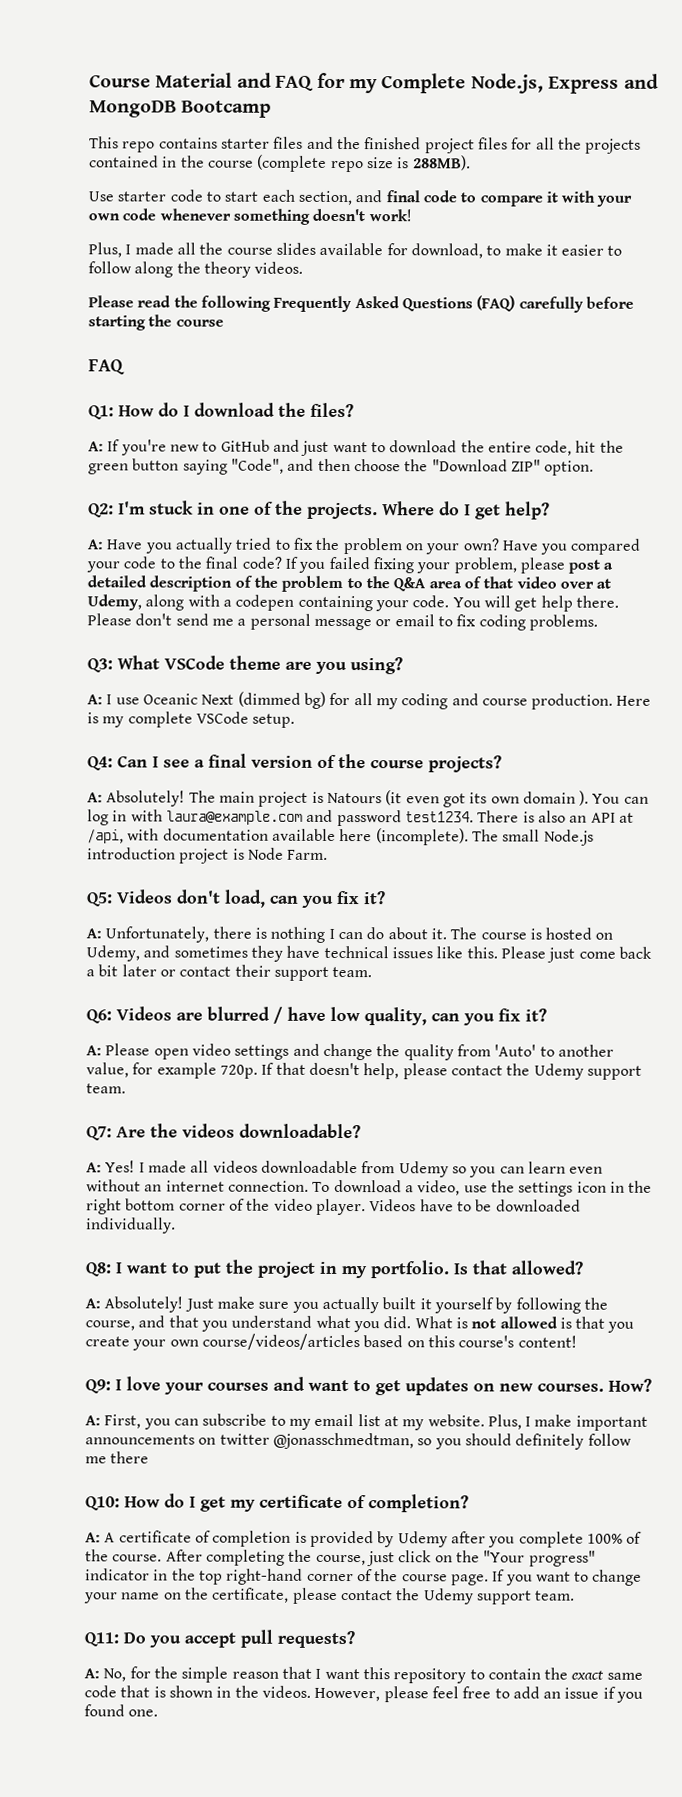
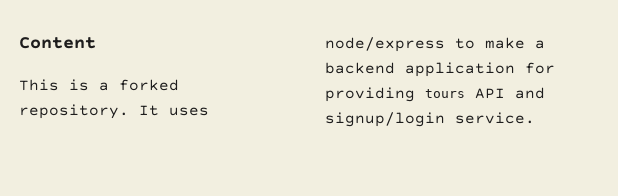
[89,72,659,94] [89,100,272,118] [89,136,642,154] [89,154,471,173] [88,189,633,207] [88,208,412,225] [88,242,623,259] [88,261,304,278] [88,295,634,313] [88,314,224,331] [88,359,125,375] [88,402,354,420] [88,439,624,456] [88,458,595,476] [88,500,550,520] [87,537,642,555] [86,556,614,574] [87,575,612,593] [87,594,619,612] [87,613,598,631] [87,655,403,675] [87,691,652,710] [87,711,296,728] [87,753,502,773] [87,790,649,808] [87,809,634,827] [87,828,594,846] [87,847,329,864] [86,889,386,908] [86,926,614,943] [86,945,652,963] [86,964,373,981] [86,1006,547,1026] [86,1043,614,1061] [86,1062,642,1080] [86,1083,126,1094] [86,1123,361,1141] [86,1160,604,1178] [86,1179,653,1197] [86,1198,581,1216] [86,1217,176,1234] [85,1259,583,1279] [85,1296,608,1314] [85,1315,635,1333] [85,1333,577,1351] [85,1376,652,1396] [85,1413,648,1431] [85,1432,632,1450] [85,1451,150,1464] [85,1493,469,1513] [85,1530,643,1548] [85,1549,596,1567] [85,1568,643,1586] [84,1587,576,1605] [84,1629,355,1649] [84,1666,643,1684] [84,1685,644,1703] [84,1704,159,1717] Course Material and FAQ for my Complete Node.js, Express and MongoDB Bootcamp // This repo contains starter files and the finished project files for all the projects contained in the course (complete repo size is 288MB). // Use starter code to start each section, and final code to compare it with your own code whenever something doesn't work! // Plus, I made all the course slides available for download, to make it easier to follow along the theory videos. // Please read the following Frequently Asked Questions (FAQ) carefully before starting the course // FAQ // Q1: How do I download the files? // A: If you're new to GitHub and just want to download the entire code, hit the green button saying "Code", and then choose the "Download ZIP" option. // Q2: I'm stuck in one of the projects. Where do I get help? // A: Have you actually tried to fix the problem on your own? Have you compared your code to the final code? If you failed fixing your problem, please post a detailed description of the problem to the Q&A area of that video over at Udemy, along with a codepen containing your code. You will get help there. Please don't send me a personal message or email to fix coding problems. // Q3: What VSCode theme are you using? // A: I use Oceanic Next (dimmed bg) for all my coding and course production. Here is my complete VSCode setup. // Q4: Can I see a final version of the course projects? // A: Absolutely! The main project is Natours (it even got its own domain ). You can log in with laura@example.com and password test1234. There is also an API at /api, with documentation available here (incomplete). The small Node.js introduction project is Node Farm. // Q5: Videos don't load, can you fix it? // A: Unfortunately, there is nothing I can do about it. The course is hosted on Udemy, and sometimes they have technical issues like this. Please just come back a bit later or contact their support team. // Q6: Videos are blurred / have low quality, can you fix it? // A: Please open video settings and change the quality from 'Auto' to another value, for example 720p. If that doesn't help, please contact the Udemy support team. // Q7: Are the videos downloadable? // A: Yes! I made all videos downloadable from Udemy so you can learn even without an internet connection. To download a video, use the settings icon in the right bottom corner of the video player. Videos have to be downloaded individually. // Q8: I want to put the project in my portfolio. Is that allowed? // A: Absolutely! Just make sure you actually built it yourself by following the course, and that you understand what you did. What is not allowed is that you create your own course/videos/articles based on this course's content! // Q9: I love your courses and want to get updates on new courses. How? // A: First, you can subscribe to my email list at my website. Plus, I make important announcements on twitter @jonasschmedtman, so you should definitely follow me there // Q10: How do I get my certificate of completion? // A: A certificate of completion is provided by Udemy after you complete 100% of the course. After completing the course, just click on the "Your progress" indicator in the top right-hand corner of the course page. If you want to change your name on the certificate, please contact the Udemy support team. // Q11: Do you accept pull requests? // A: No, for the simple reason that I want this repository to contain the exact same code that is shown in the videos. However, please feel free to add an issue if you found one. -> [19,37,96,49] [19,79,179,91] [19,104,209,119] [325,37,545,52] [325,62,555,77] [325,87,545,102] [325,112,535,127] Content // This is a forked repository. It uses node/express to make a backend application for providing tours API and signup/login service.

